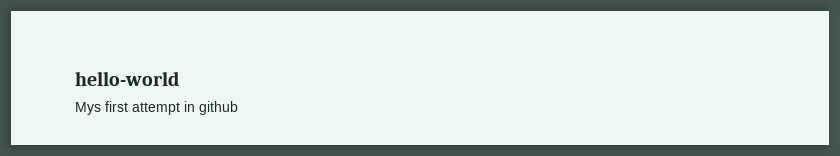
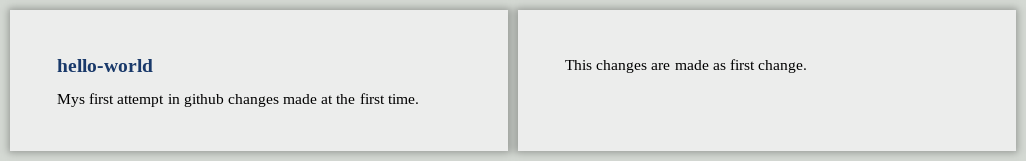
(238, 108) none -> [227,93,419,107] [565,59,808,73] changes made at the first time. // This changes are made as first change.

